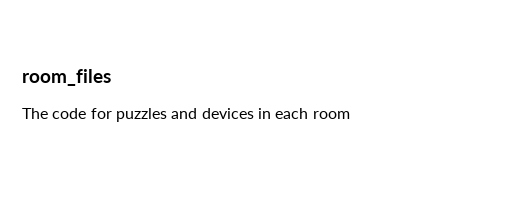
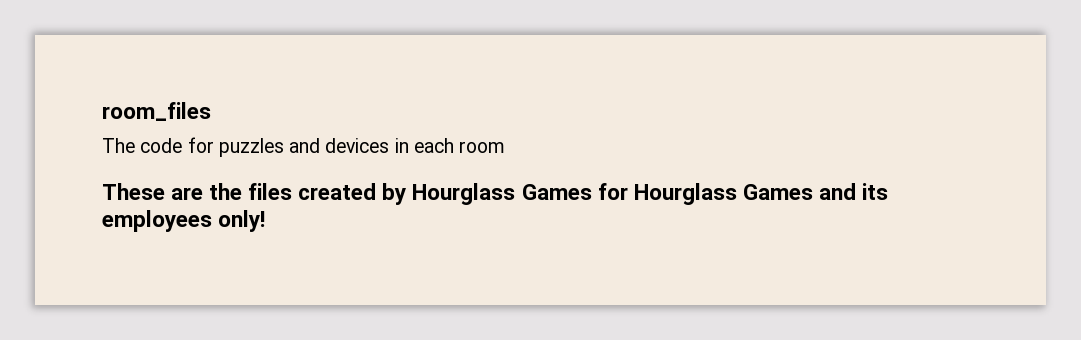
(350, 115) none -> [102,183,888,205] [102,210,266,232] // These are the files created by Hourglass Games for Hourglass Games and its employees only!

